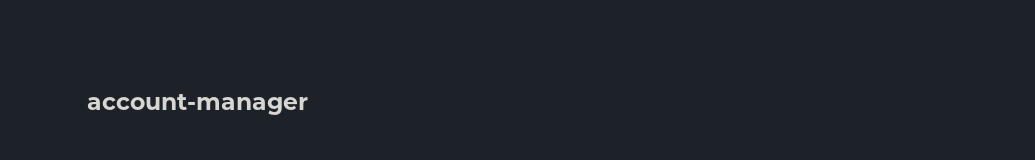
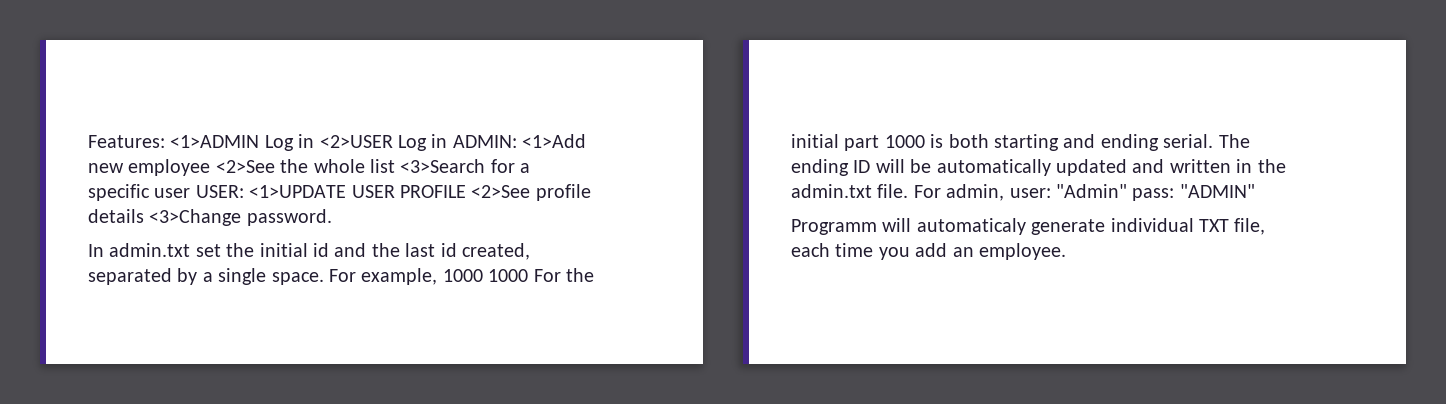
[87,94,308,115] account-manager -> [88,134,587,151] [88,159,531,176] [88,184,591,201] [88,209,332,226] [88,243,530,260] [88,268,594,285] [791,134,1250,151] [791,159,1286,176] [791,184,1255,201] [791,218,1266,235] [791,243,1066,260] Features: <1>ADMIN Log in <2>USER Log in ADMIN: <1>Add new employee <2>See the whole list <3>Search for a specific user USER: <1>UPDATE USER PROFILE <2>See profile details <3>Change password. // In admin.txt set the initial id and the last id created, separated by a single space. For example, 1000 1000 For the initial part 1000 is both starting and ending serial. The ending ID will be automatically updated and written in the admin.txt file. For admin, user: "Admin" pass: "ADMIN" // Programm will automaticaly generate individual TXT file, each time you add an employee.

